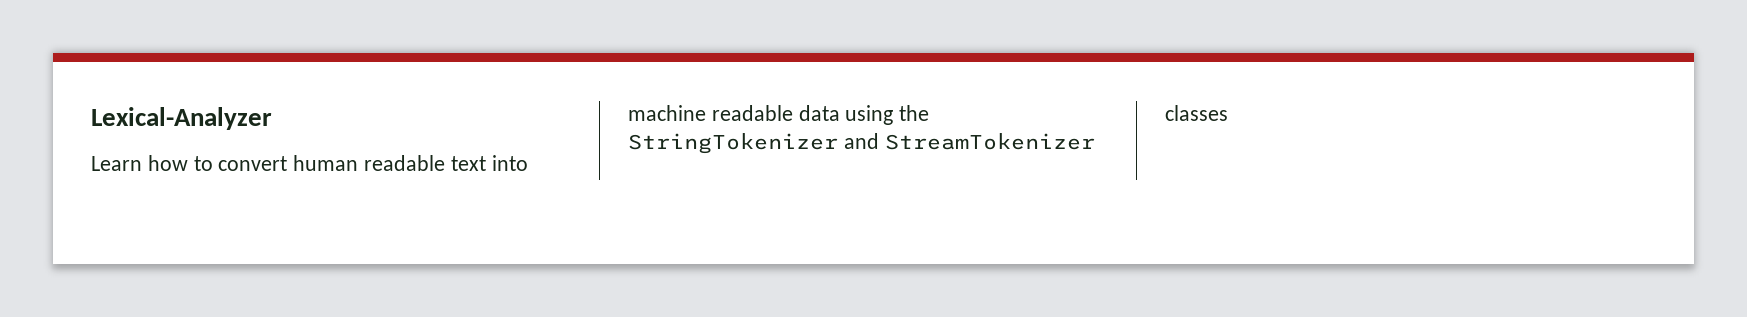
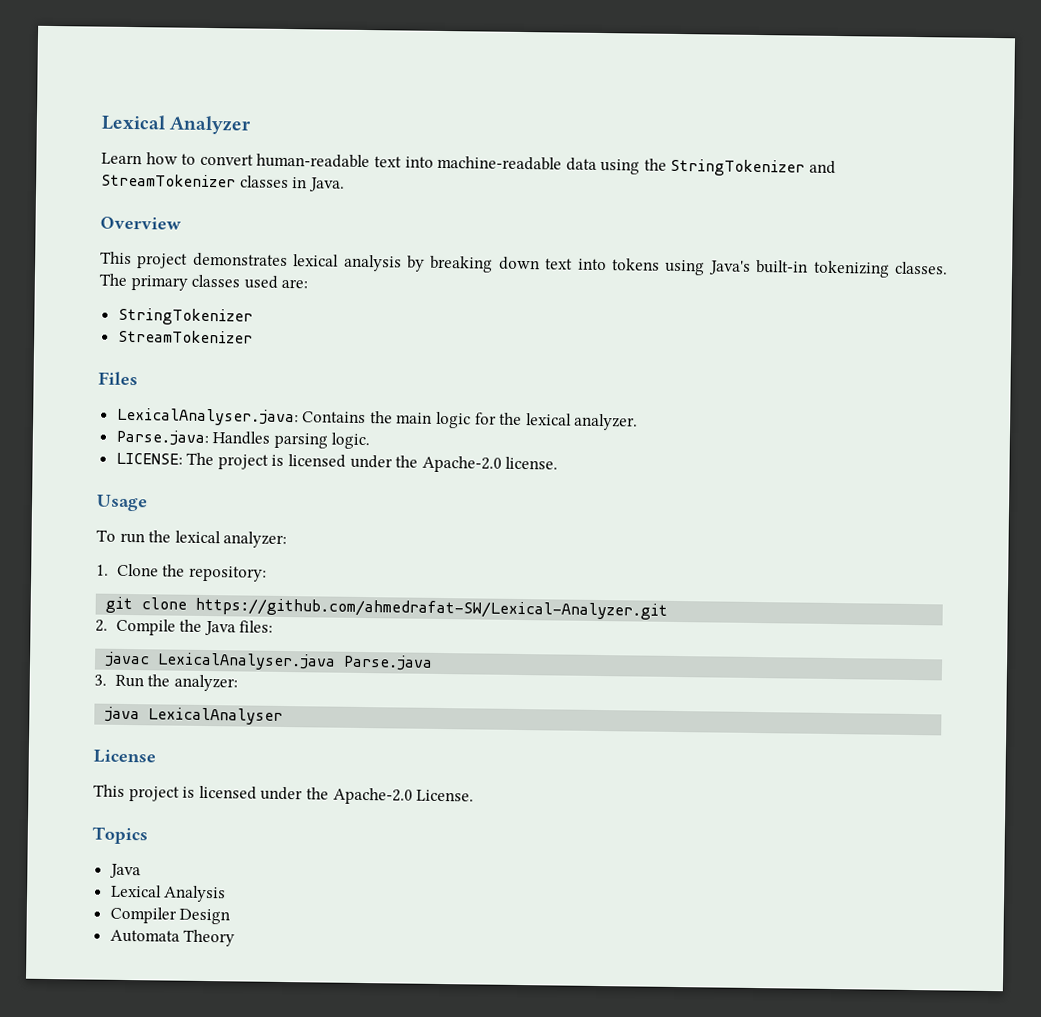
[91,107,272,130] Lexical-Analyzer -> [101,114,252,135] Lexical Analyzer
[293,155,528,171] [628,105,793,121] human readable text into machine readable -> [256,153,563,171] human-readable text into machine-readable
(1228, 113) none -> [292,177,345,192] [100,216,182,230] [100,251,948,278] [99,273,309,291] [117,307,253,326] [117,329,253,344] [98,371,138,386] [116,407,639,431] [115,429,371,450] [115,452,559,473] [96,494,148,512] [96,529,288,549] [96,563,267,582] [105,596,669,620] [95,618,274,636] [104,651,434,671] [94,674,238,692] [104,706,284,725] [93,749,156,764] [93,784,475,805] [92,826,148,845] [108,863,141,879] [110,884,227,903] [109,906,231,925] [109,929,236,947] in Java. // Overview // This project demonstrates lexical analysis by breaking down text into tokens using Java's built-in tokenizing classes. The primary classes used are: // StringTokenizer // StreamTokenizer // Files // LexicalAnalyser.java: Contains the main logic for the lexical analyzer. // Parse.java: Handles parsing logic. // LICENSE: The project is licensed under the Apache-2.0 license. // Usage // To run the lexical analyzer: // 1. Clone the repository: // git clone https://github.com/ahmedrafat-SW/Lexical-Analyzer.git // 2. Compile the Java files: // javac LexicalAnalyser.java Parse.java // 3. Run the analyzer: // java LexicalAnalyser // License // This project is licensed under the Apache-2.0 License. // Topics // Java // Lexical Analysis // Compiler Design // Automata Theory

